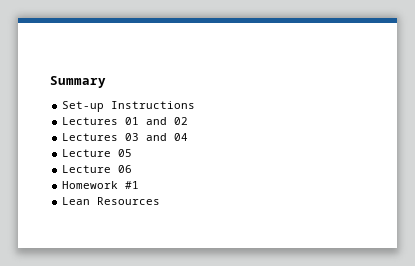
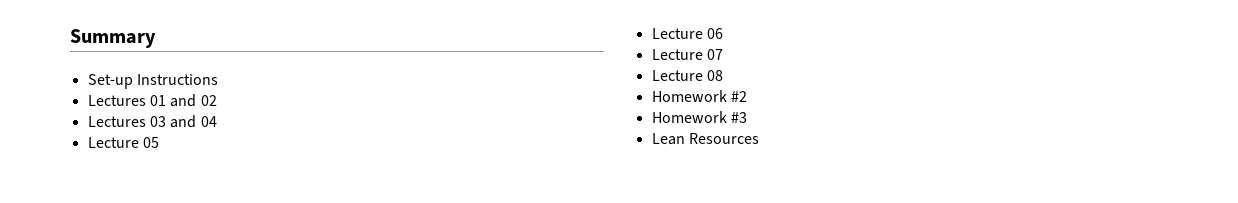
[62,181,140,189] Homework #1 -> [651,49,723,60] [651,70,723,81] [651,90,747,102] [651,111,747,123] Lecture 07 // Lecture 08 // Homework #2 // Homework #3

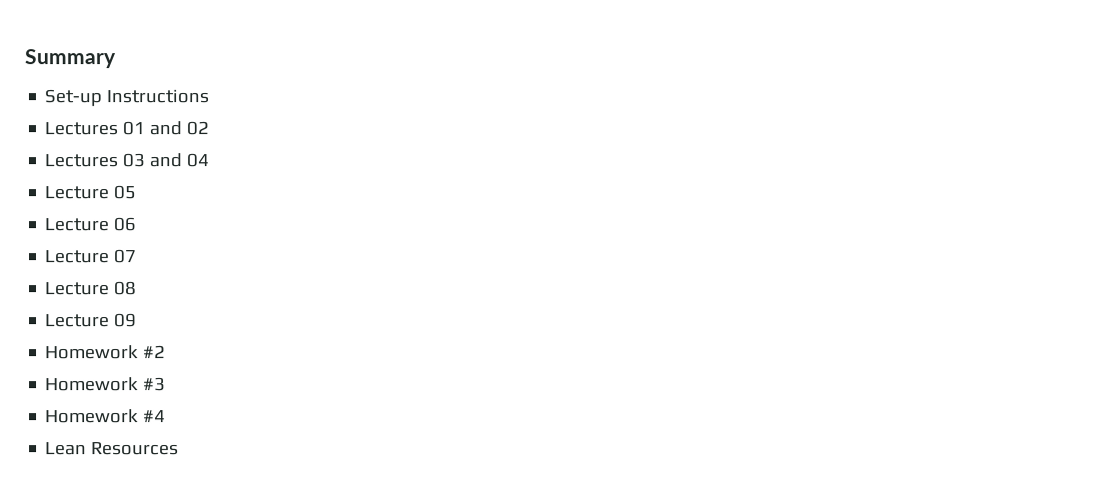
(723, 75) none -> [45,313,138,328] // Lecture 09
(747, 117) none -> [45,409,167,424] // Homework #4

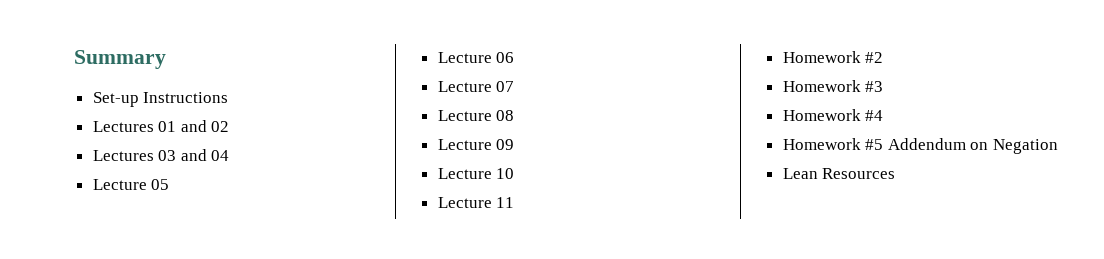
(138, 320) none -> [437,168,515,179] [437,197,515,208] // Lecture 10 // Lecture 11
(167, 416) none -> [782,138,1059,154] // Homework #5 Addendum on Negation

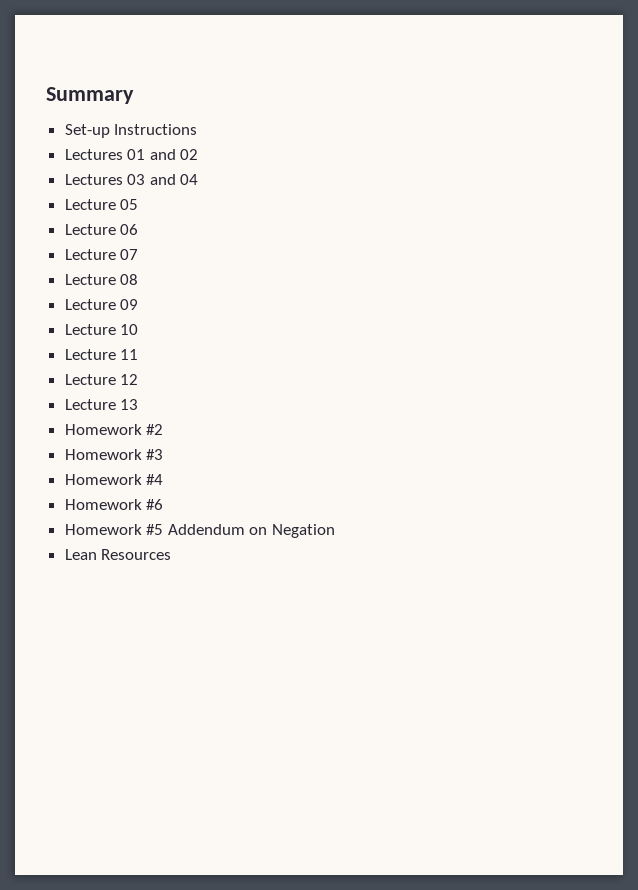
(515, 202) none -> [64,374,139,385] [64,399,139,410] // Lecture 12 // Lecture 13
(884, 115) none -> [64,499,164,510] // Homework #6

